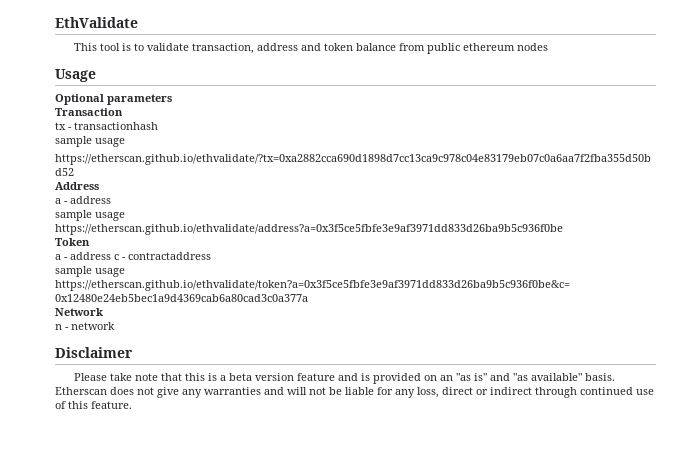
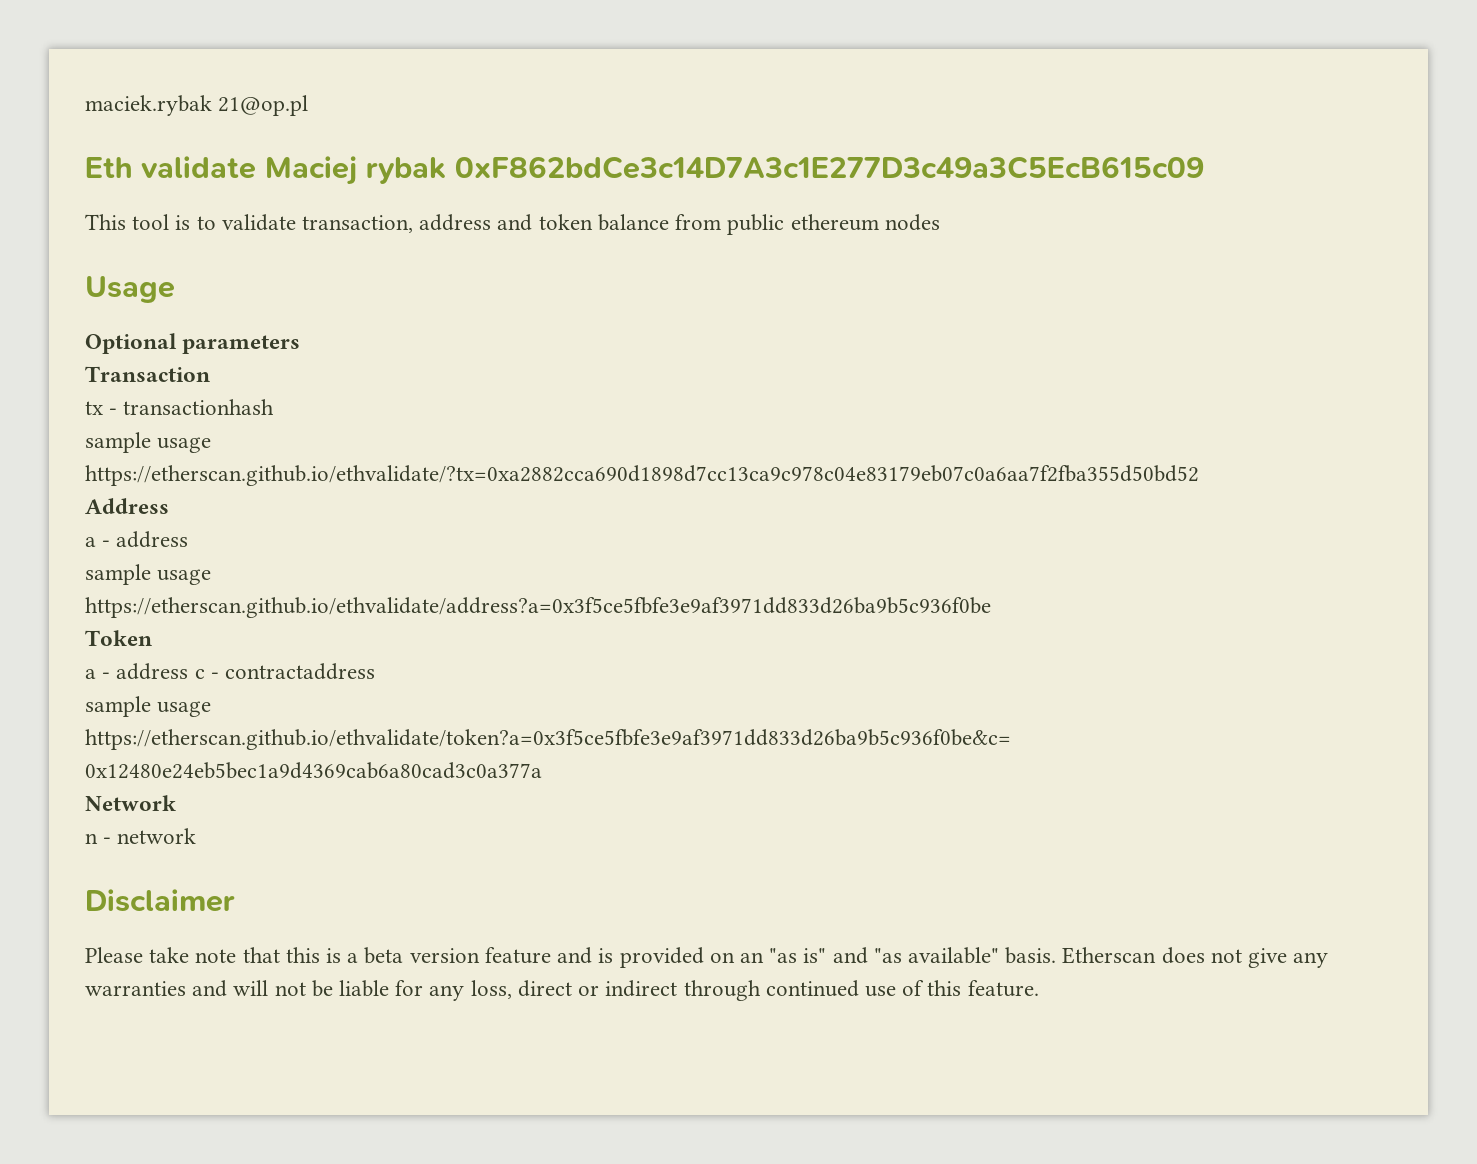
[55,17,138,28] EthValidate -> [85,95,309,116] [85,156,1204,185] maciek.rybak 21@op.pl // Eth validate Maciej rybak 0xF862bdCe3c14D7A3c1E277D3c49a3C5EcB615c09

